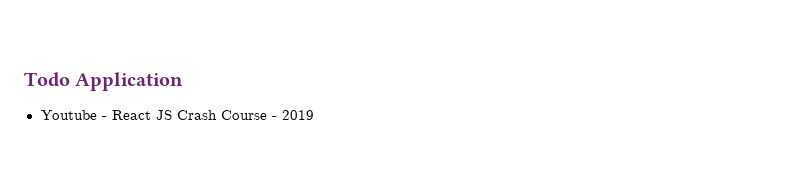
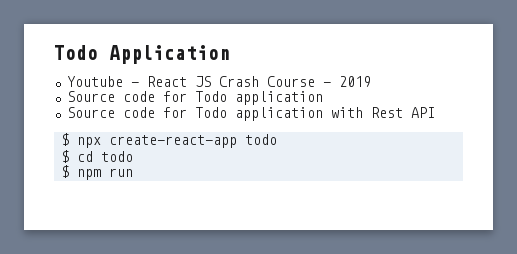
(314, 115) none -> [66,91,323,105] [66,107,435,121] [60,133,277,148] [60,150,133,163] [60,165,133,180] // Source code for Todo application // Source code for Todo application with Rest API // $ npx create-react-app todo // $ cd todo // $ npm run

